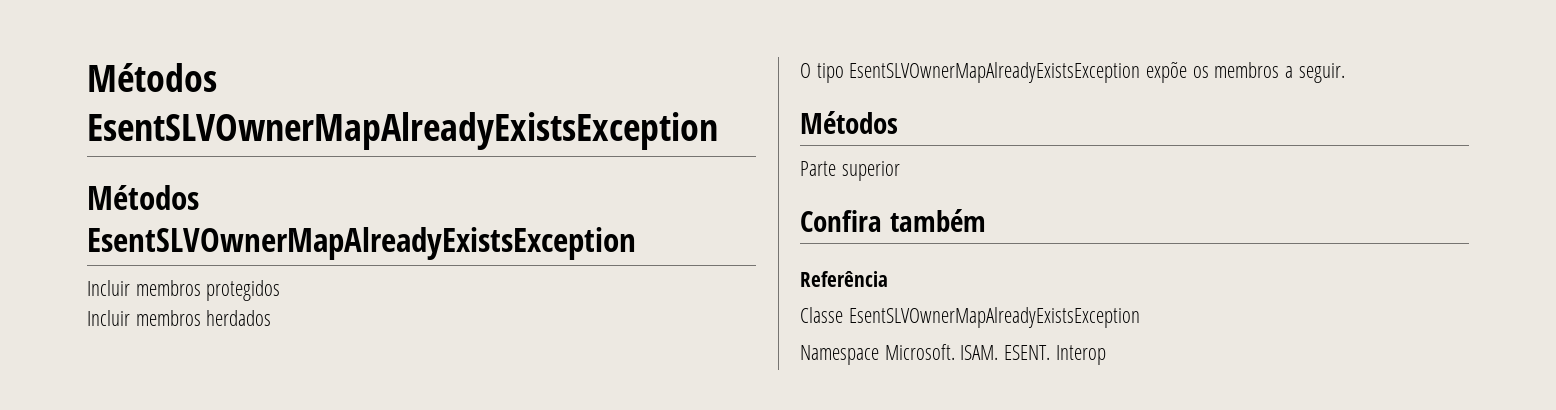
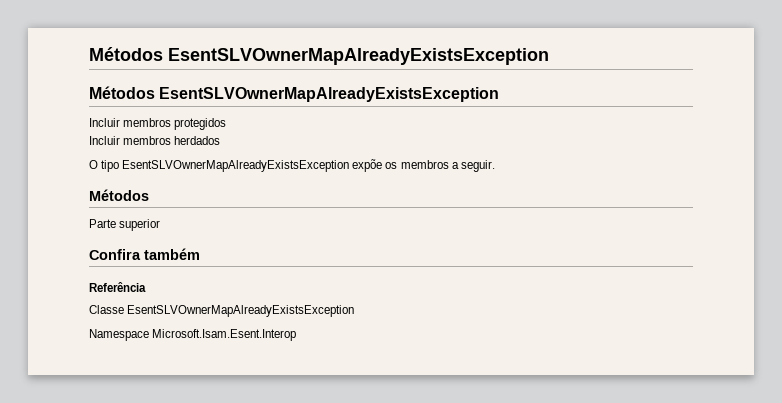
[884,344,1106,365] Microsoft. ISAM. ESENT. Interop -> [152,329,297,341] Microsoft.Isam.Esent.Interop

